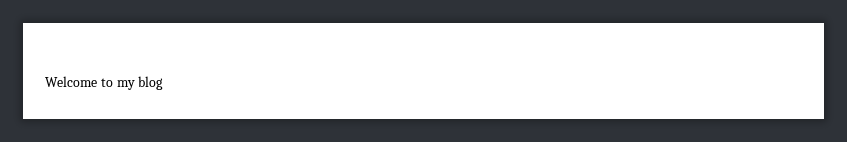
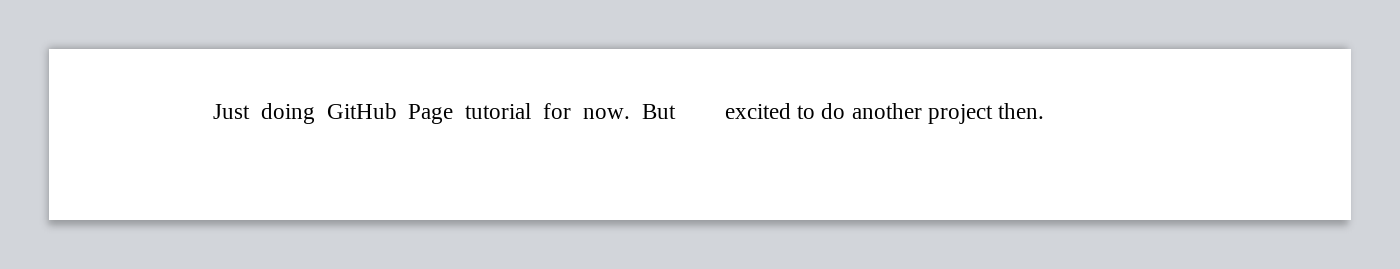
[45,76,164,90] Welcome to my blog -> [212,103,1045,124] Just doing GitHub Page tutorial for now. But excited to do another project then.

